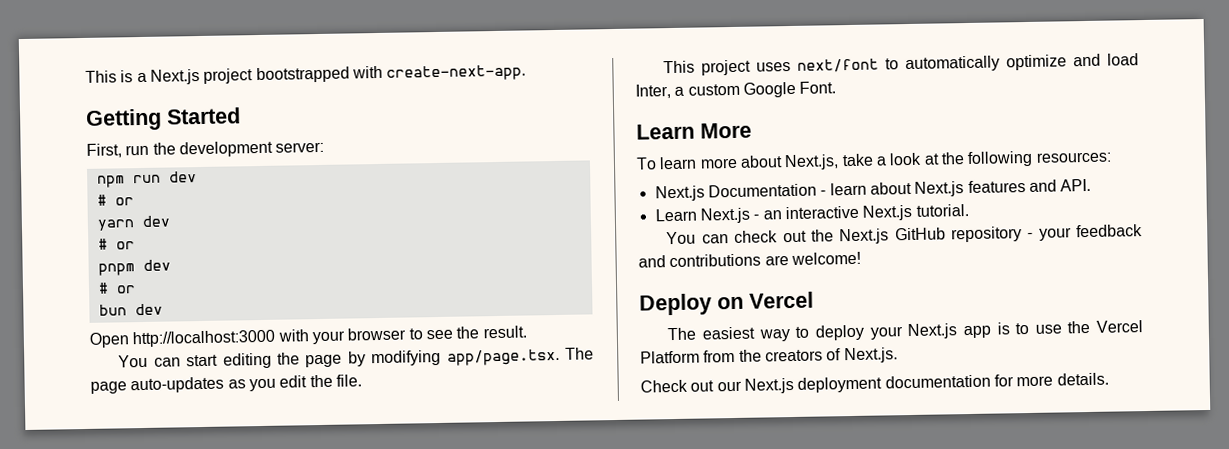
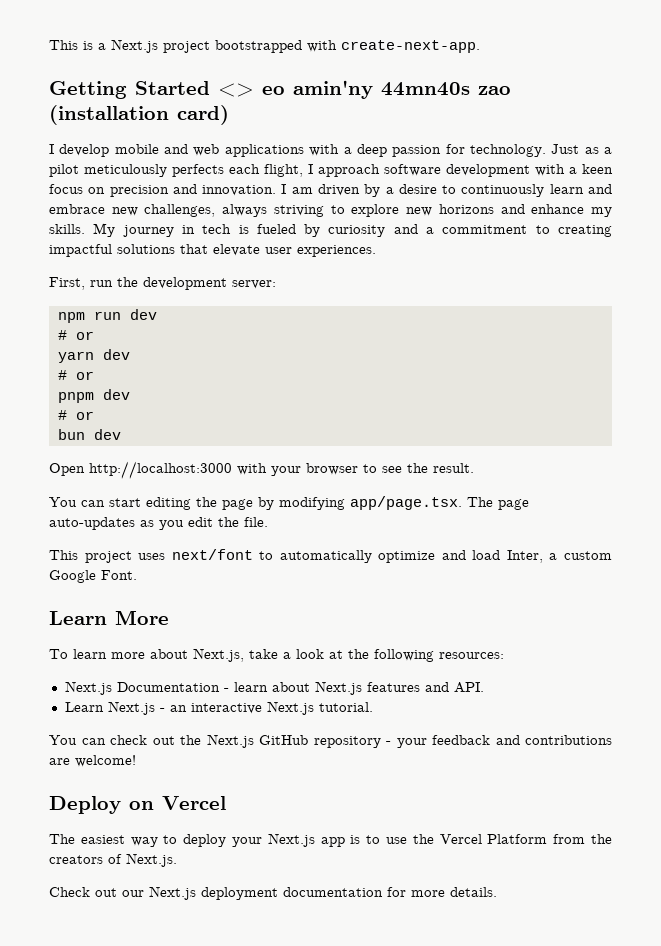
(241, 116) none -> [218,80,511,99] [49,105,229,125] [49,144,612,157] [49,164,613,177] [49,184,612,197] [49,204,613,217] [49,223,613,237] [49,244,376,257] <> eo amin'ny 44mn40s zao (installation card) // I develop mobile and web applications with a deep passion for technology. Just as a pilot meticulously perfects each flight, I approach software development with a keen focus on precision and innovation. I am driven by a desire to continuously learn and embrace new challenges, always striving to explore new horizons and enhance my skills. My journey in tech is fueled by curiosity and a commitment to creating impactful solutions that elevate user experiences.

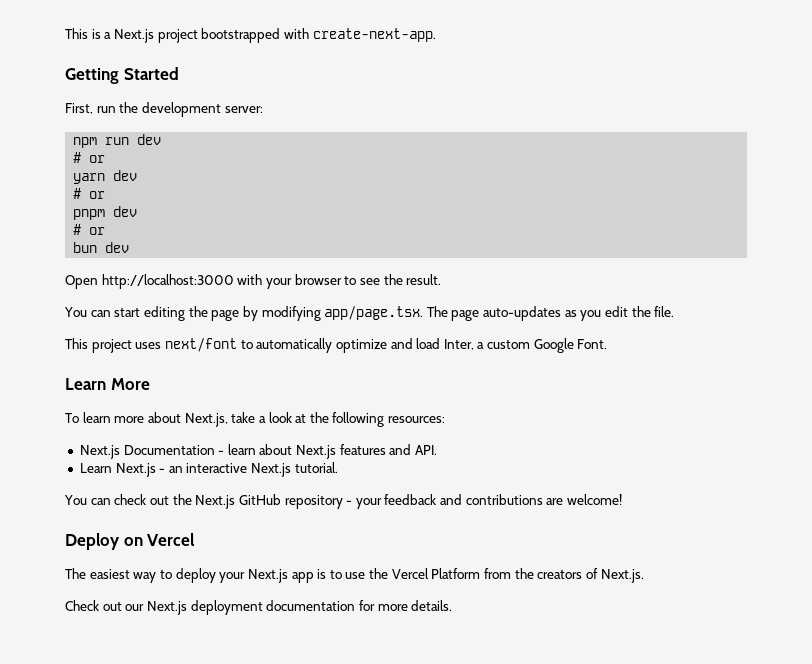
[218,80,511,99] [49,105,229,125] [49,144,612,157] [49,164,613,177] [49,184,612,197] [49,204,613,217] [49,223,613,237] [49,244,376,257] <> eo amin'ny 44mn40s zao (installation card) // I develop mobile and web applications with a deep passion for technology. Just as a pilot meticulously perfects each flight, I approach software development with a keen focus on precision and innovation. I am driven by a desire to continuously learn and embrace new challenges, always striving to explore new horizons and enhance my skills. My journey in tech is fueled by curiosity and a commitment to creating impactful solutions that elevate user experiences. -> (179, 73) none

